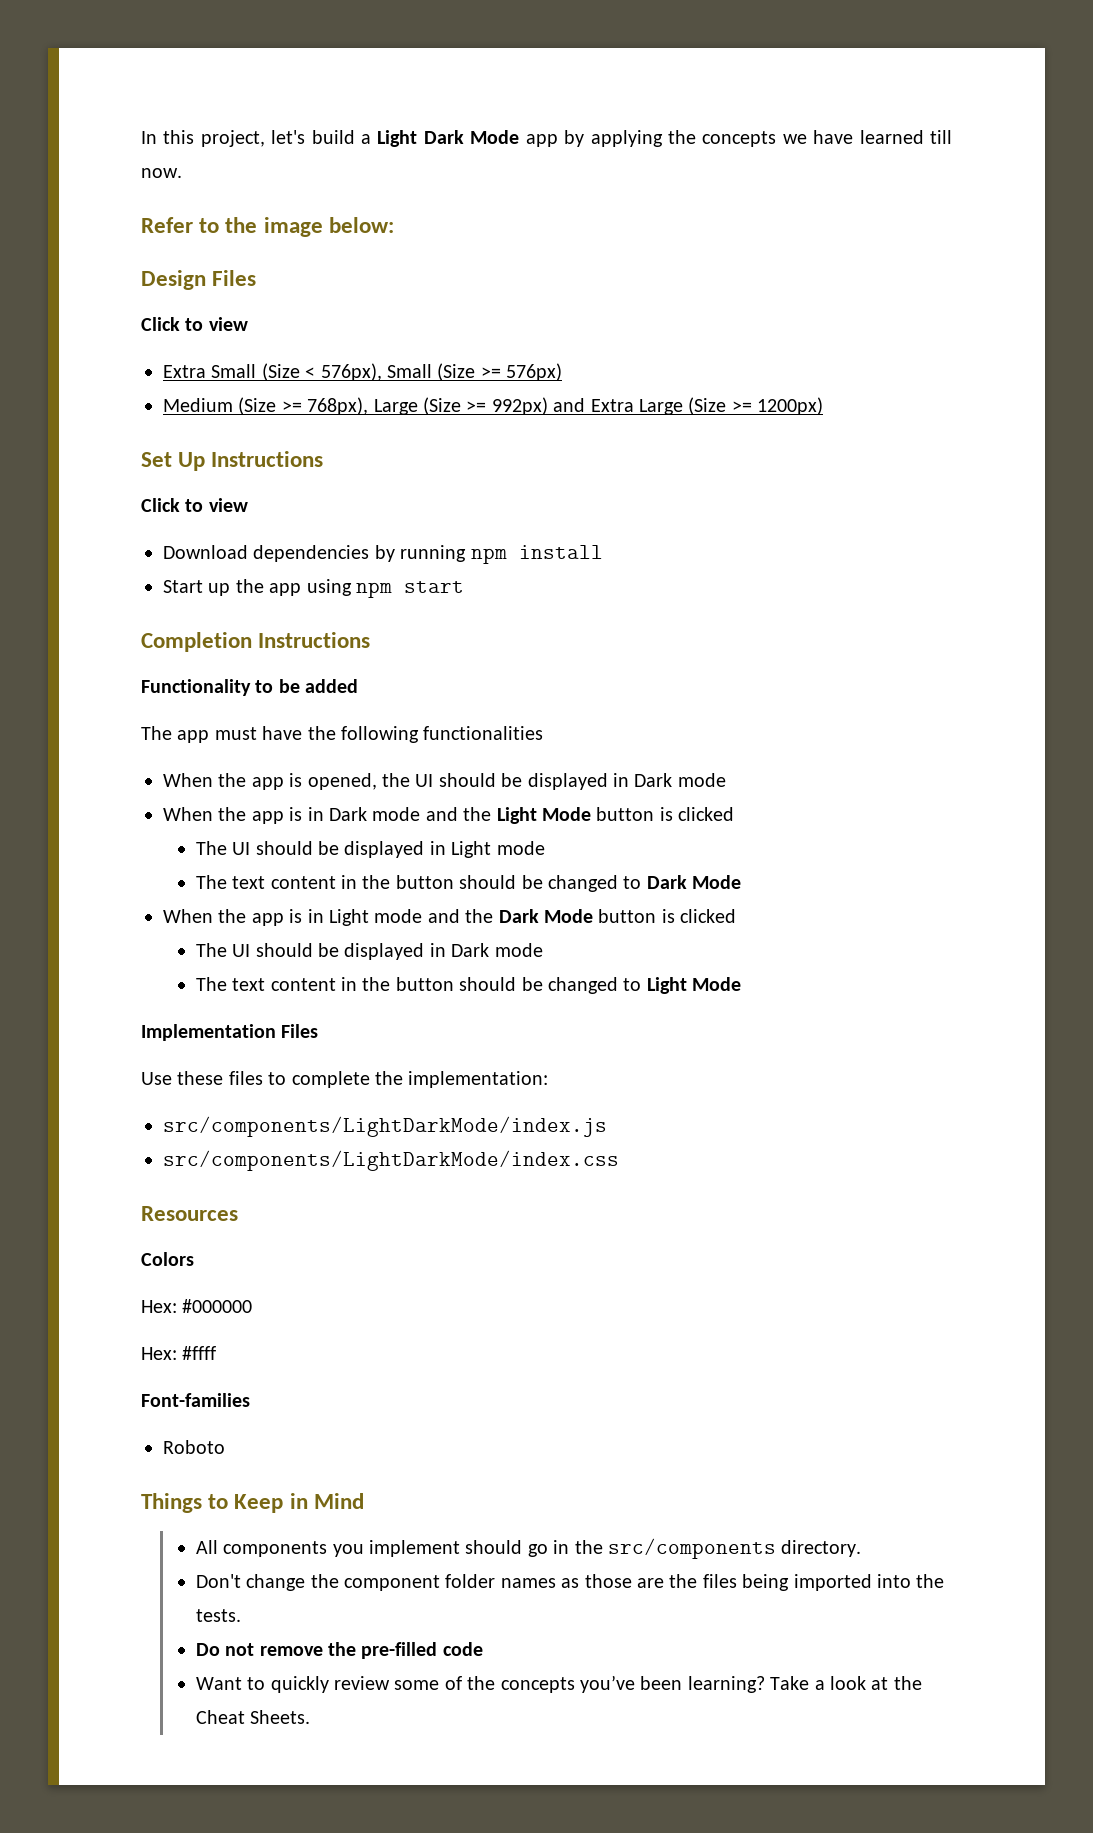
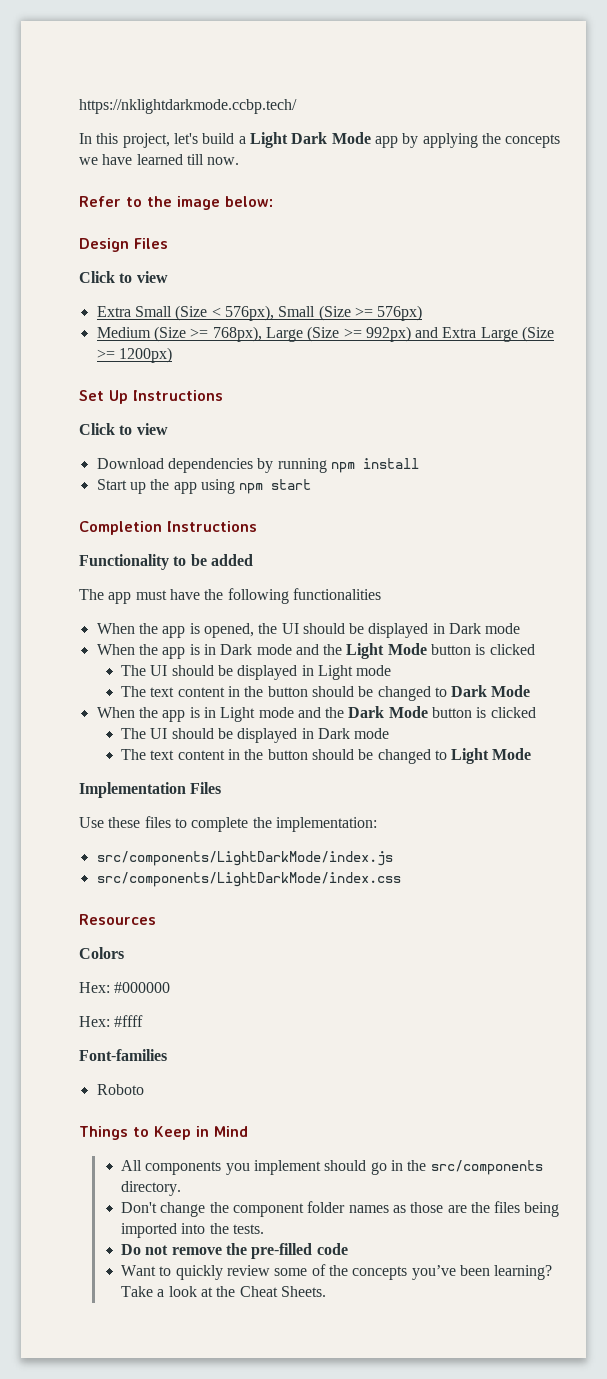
(141, 137) none -> [79,99,297,114] https://nklightdarkmode.ccbp.tech/ //

